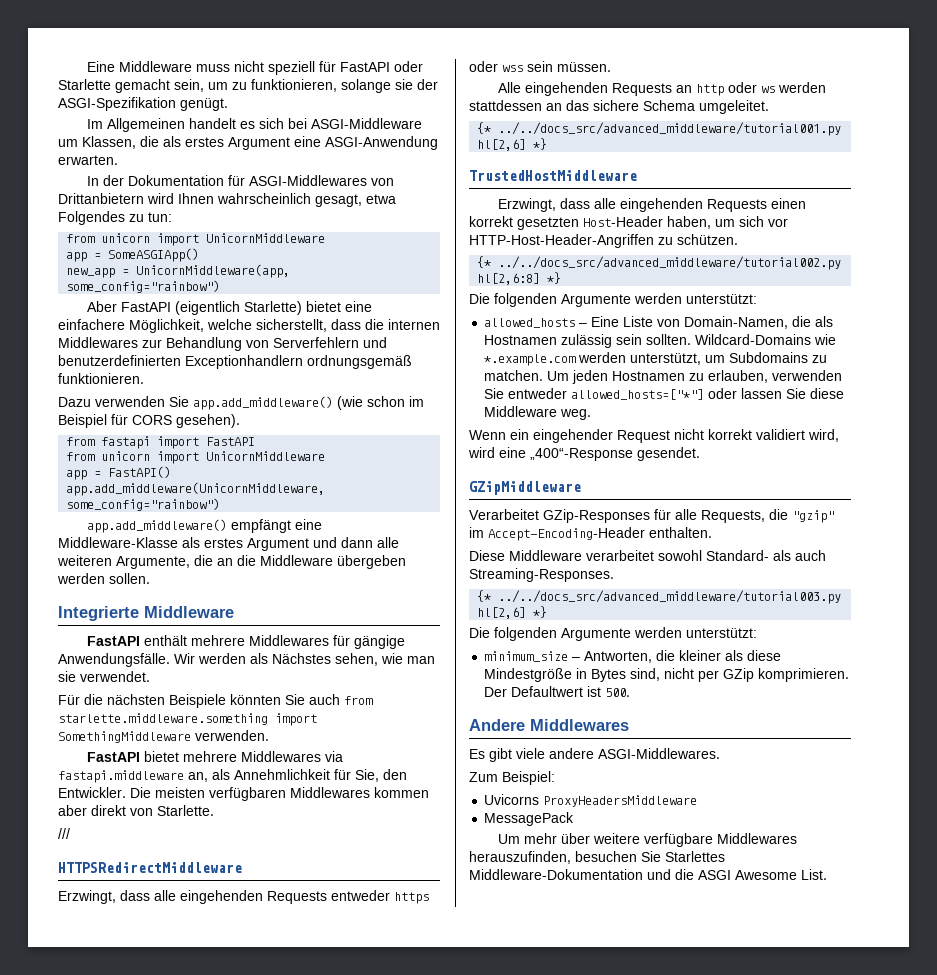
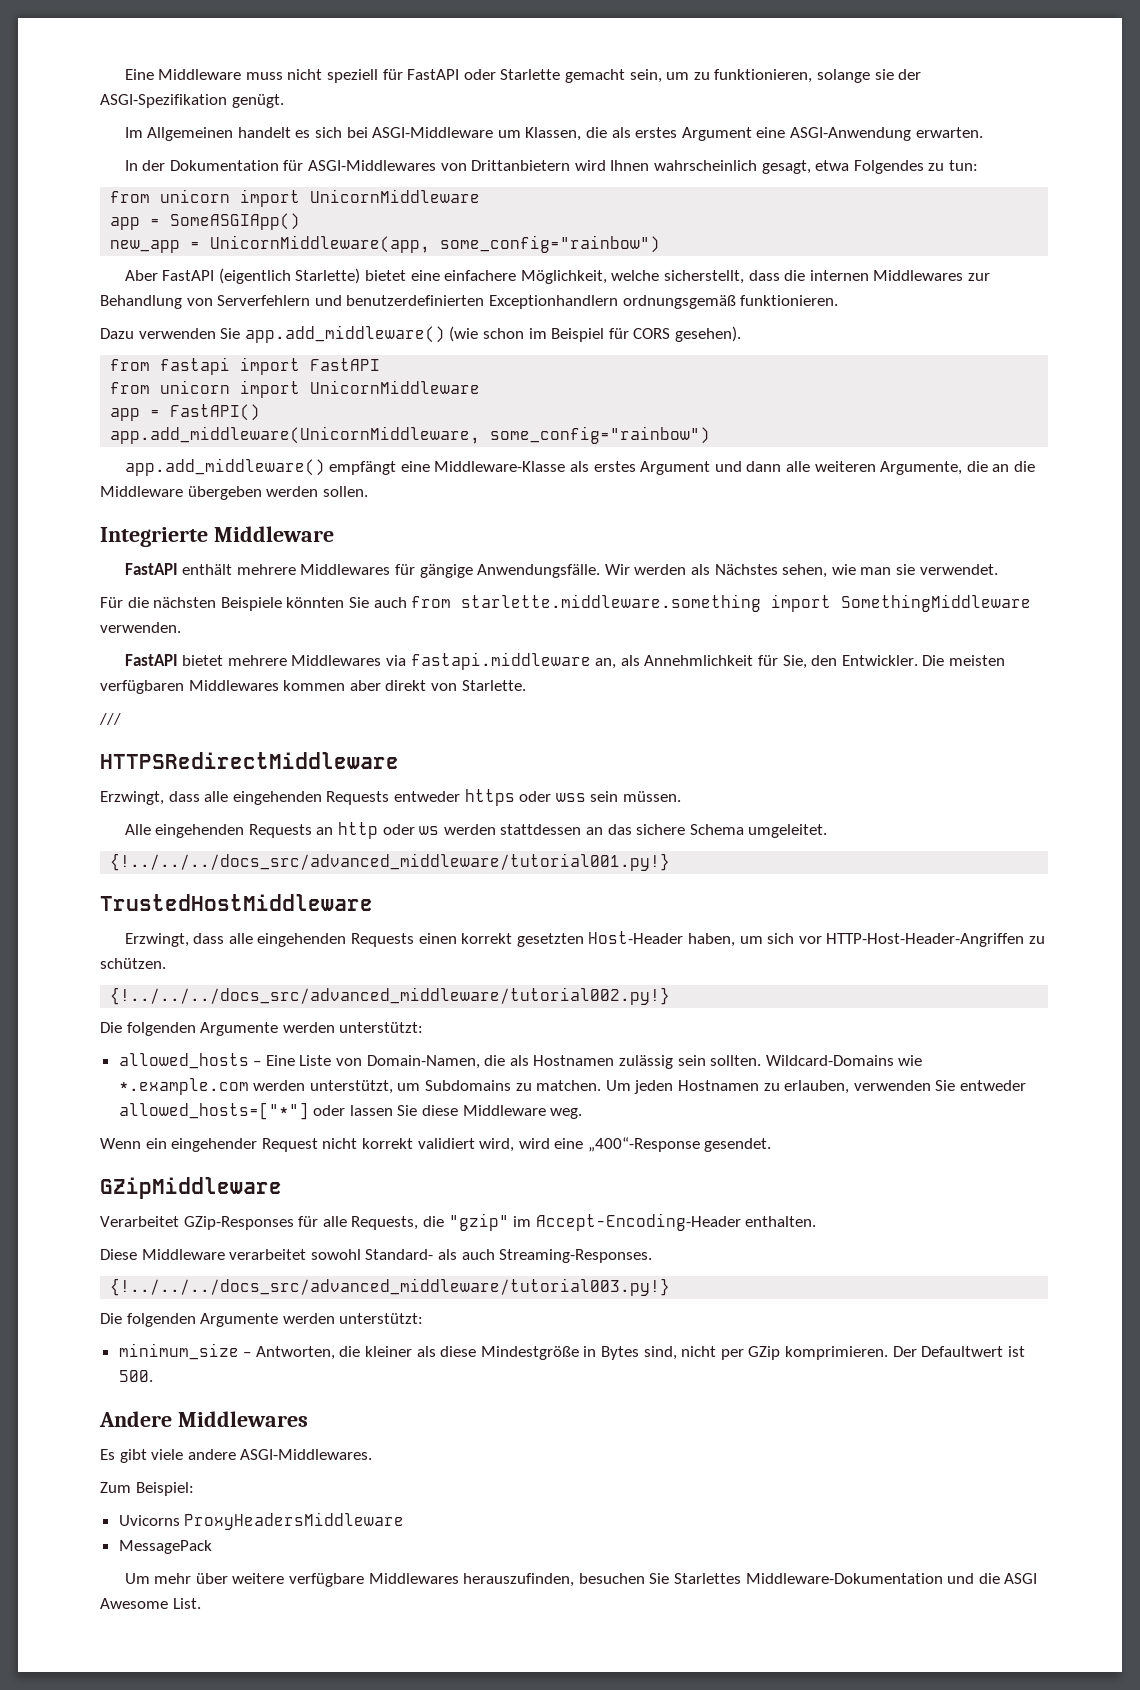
[477,122,842,136] [477,138,548,151] {* ../../docs_src/advanced_middleware/tutorial001.py hl[2,6] *} -> [110,853,671,871] {!../../../docs_src/advanced_middleware/tutorial001.py!}
[477,256,842,270] [477,272,562,285] {* ../../docs_src/advanced_middleware/tutorial002.py hl[2,6:8] *} -> [110,987,671,1005] {!../../../docs_src/advanced_middleware/tutorial002.py!}
[477,590,842,604] [477,606,548,619] {* ../../docs_src/advanced_middleware/tutorial003.py hl[2,6] *} -> [110,1278,671,1296] {!../../../docs_src/advanced_middleware/tutorial003.py!}

